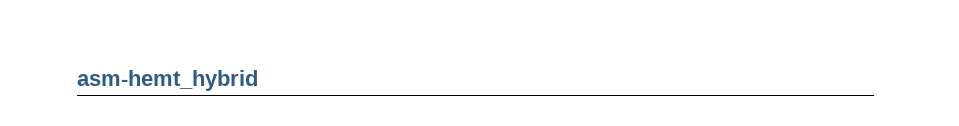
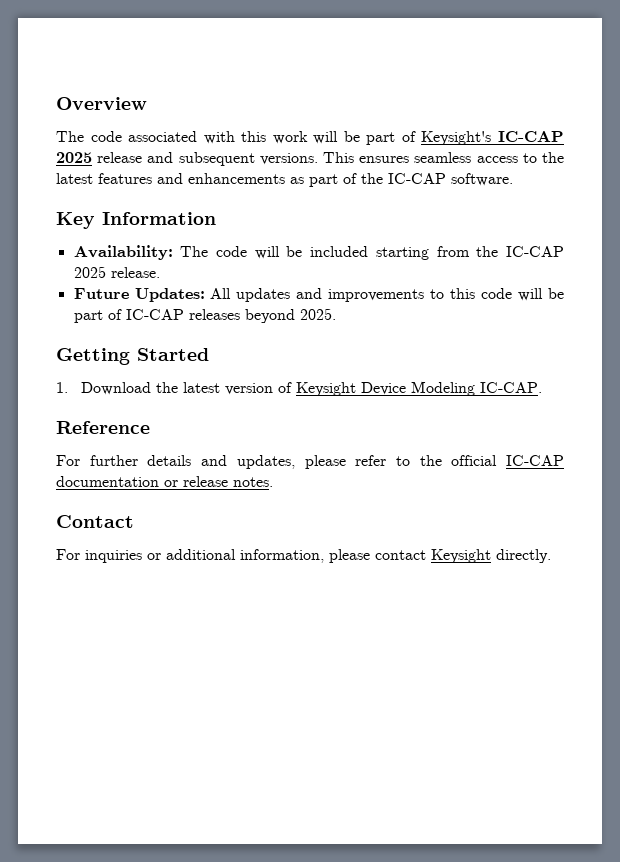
[77,70,258,91] asm-hemt_hybrid -> [56,97,147,110] [56,131,564,145] [56,152,564,166] [56,173,513,187] [56,212,216,229] [73,245,564,260] [73,266,160,278] [73,288,564,302] [73,308,336,323] [56,348,209,365] [56,381,542,396] [56,421,150,434] [56,455,564,469] [56,476,273,487] [56,515,134,528] [56,549,551,563] Overview // The code associated with this work will be part of Keysight's IC-CAP 2025 release and subsequent versions. This ensures seamless access to the latest features and enhancements as part of the IC-CAP software. // Key Information // Availability: The code will be included starting from the IC-CAP 2025 release. // Future Updates: All updates and improvements to this code will be part of IC-CAP releases beyond 2025. // Getting Started // 1. Download the latest version of Keysight Device Modeling IC-CAP. // Reference // For further details and updates, please refer to the official IC-CAP documentation or release notes. // Contact // For inquiries or additional information, please contact Keysight directly.

